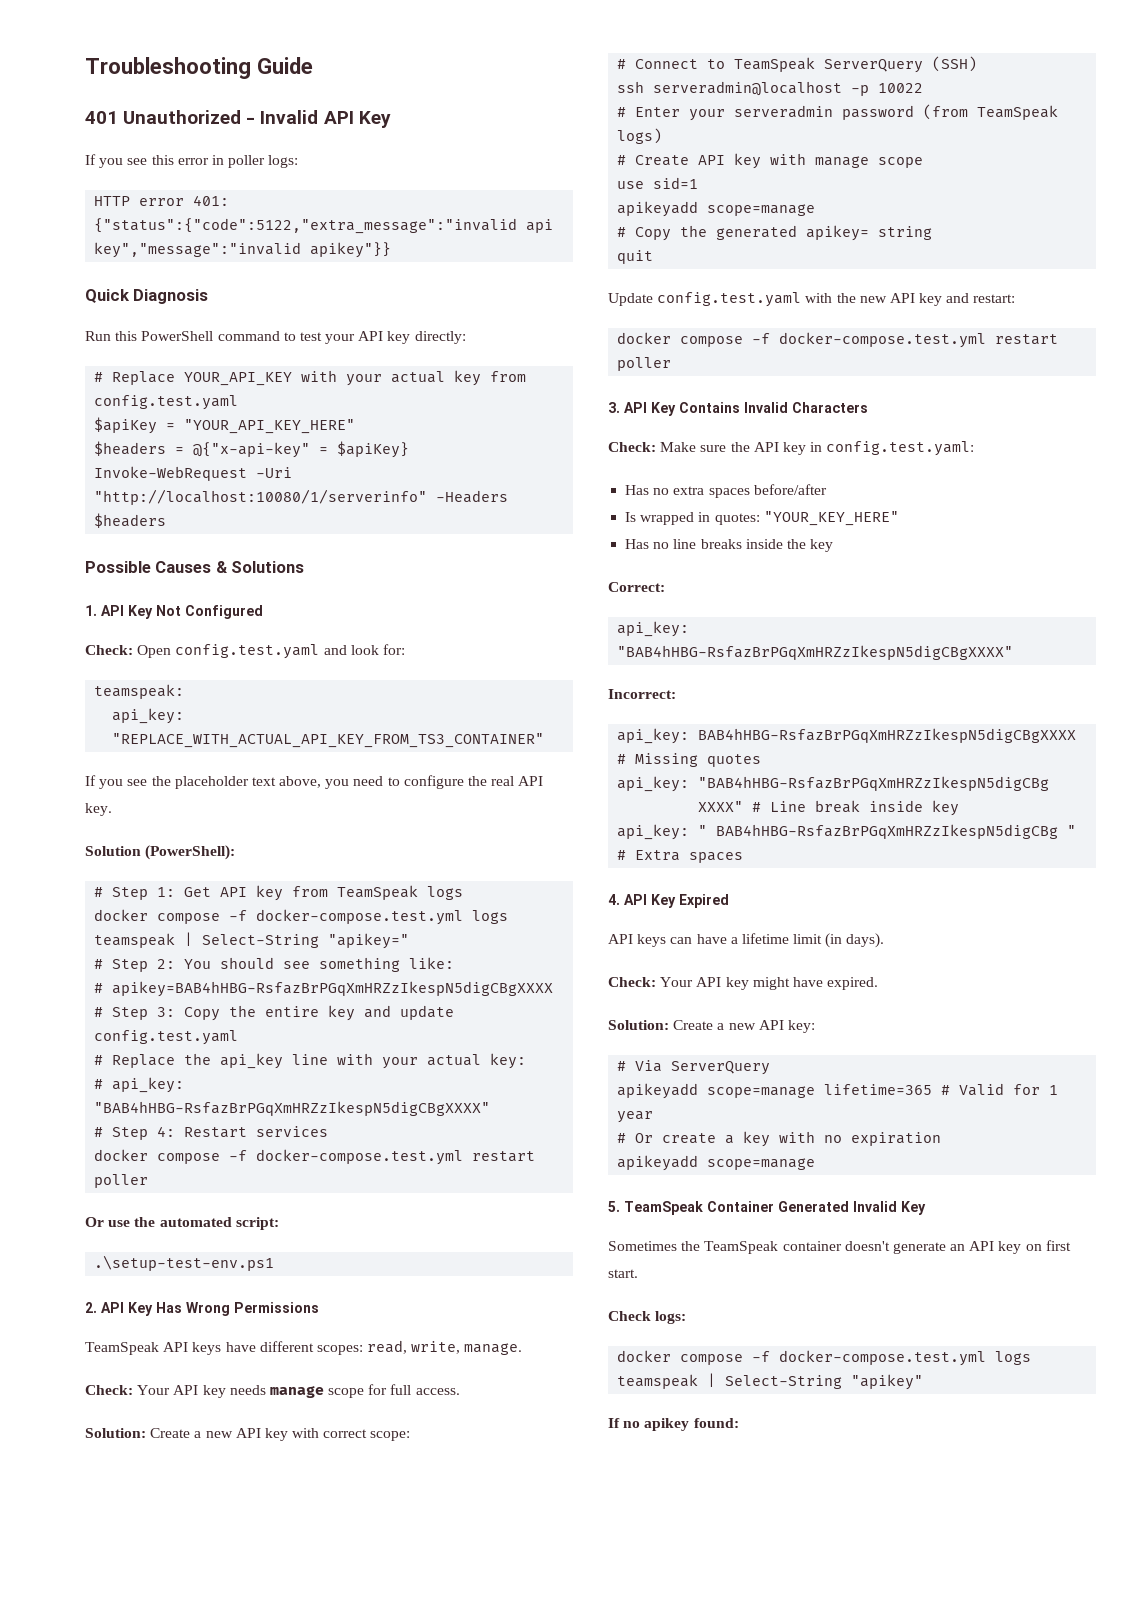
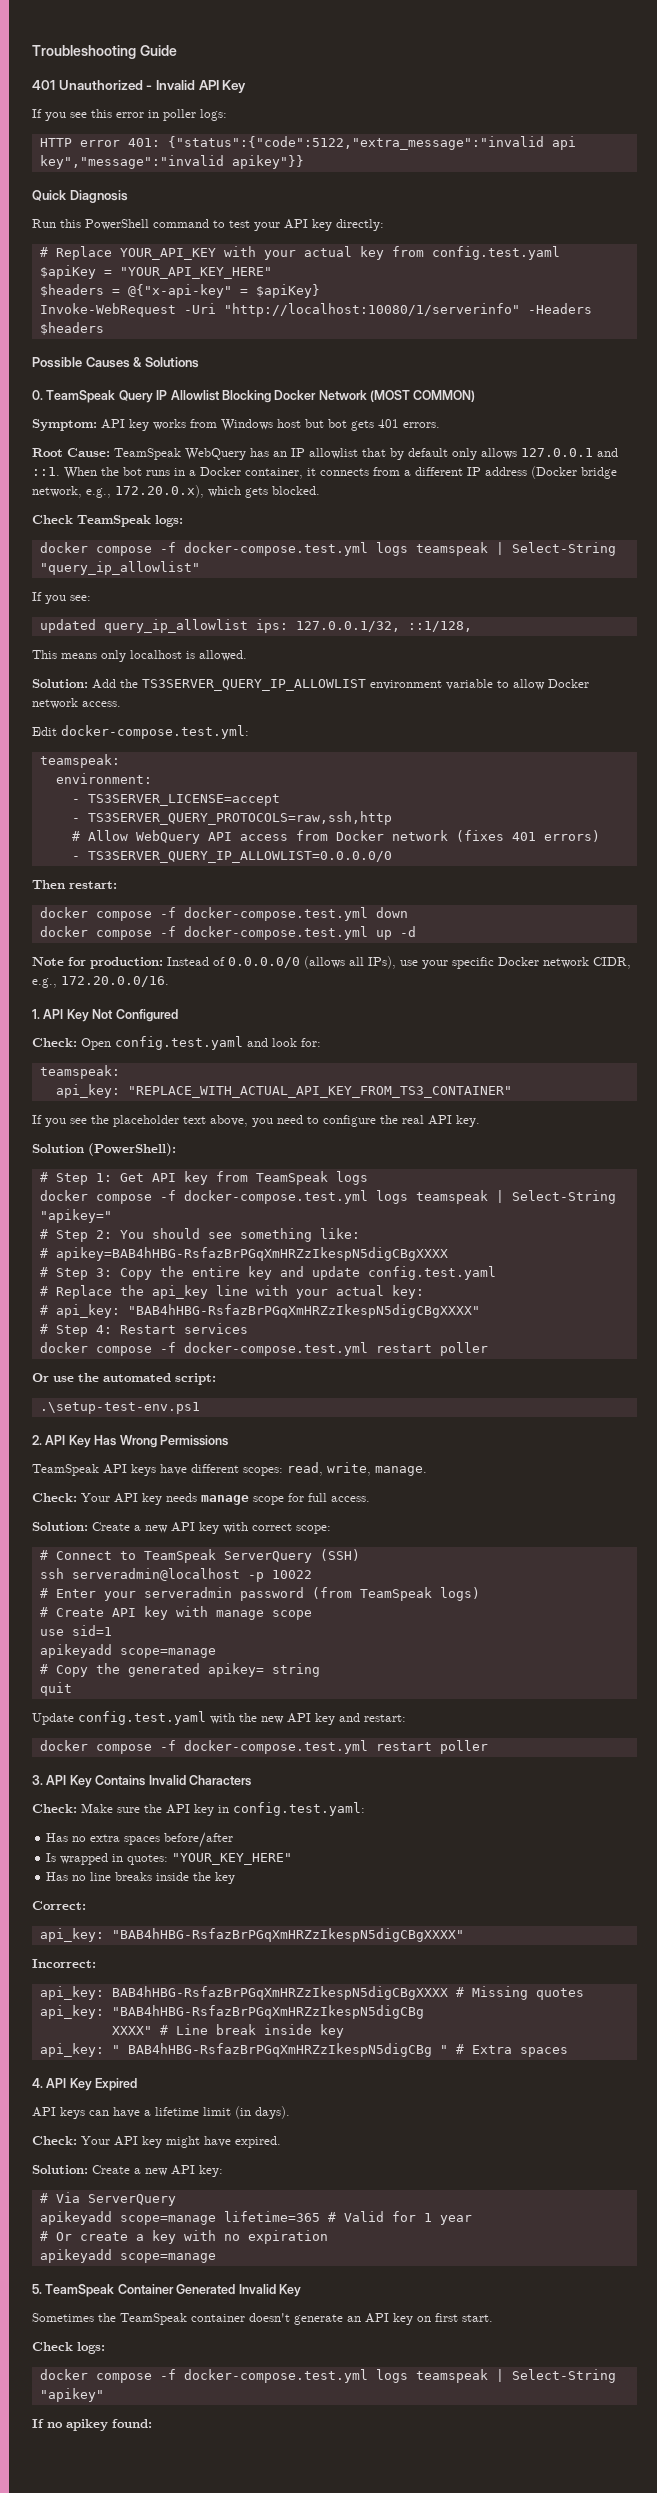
(305, 567) none -> [32,390,476,403] [32,419,440,431] [32,448,618,460] [32,466,617,479] [32,485,320,498] [32,515,183,527] [39,542,616,556] [39,561,200,575] [32,592,91,604] [39,619,472,633] [32,650,247,662] [32,679,589,691] [32,698,121,709] [32,725,249,739] [39,754,120,768] [55,773,152,784] [71,794,280,806] [71,811,392,825] [71,830,600,844] [71,851,392,863] [32,880,117,889] [39,907,408,921] [39,926,416,940] [32,956,631,969] [32,976,169,988] // 0. TeamSpeak Query IP Allowlist Blocking Docker Network (MOST COMMON) // Symptom: API key works from Windows host but bot gets 401 errors. // Root Cause: TeamSpeak WebQuery has an IP allowlist that by default only allows 127.0.0.1 and ::1. When the bot runs in a Docker container, it connects from a different IP address (Docker bridge network, e.g., 172.20.0.x), which gets blocked. // Check TeamSpeak logs: // docker compose -f docker-compose.test.yml logs teamspeak | Select-String "query_ip_allowlist" // If you see: // updated query_ip_allowlist ips: 127.0.0.1/32, ::1/128, // This means only localhost is allowed. // Solution: Add the TS3SERVER_QUERY_IP_ALLOWLIST environment variable to allow Docker network access. // Edit docker-compose.test.yml: // teamspeak: // environment: // - TS3SERVER_LICENSE=accept // - TS3SERVER_QUERY_PROTOCOLS=raw,ssh,http // # Allow WebQuery API access from Docker network (fixes 401 errors) // - TS3SERVER_QUERY_IP_ALLOWLIST=0.0.0.0/0 // Then restart: // docker compose -f docker-compose.test.yml down // docker compose -f docker-compose.test.yml up -d // Note for production: Instead of 0.0.0.0/0 (allows all IPs), use your specific Docker network CIDR, e.g., 172.20.0.0/16.

